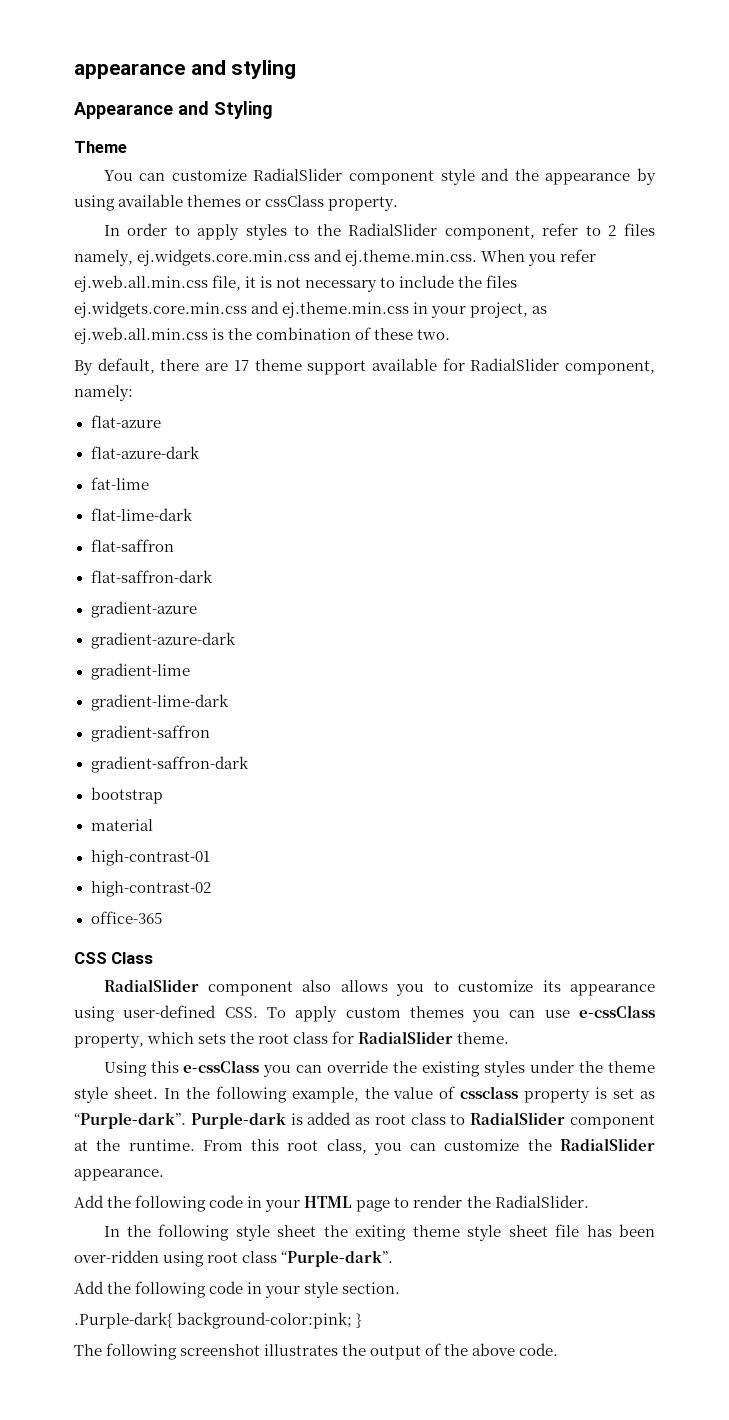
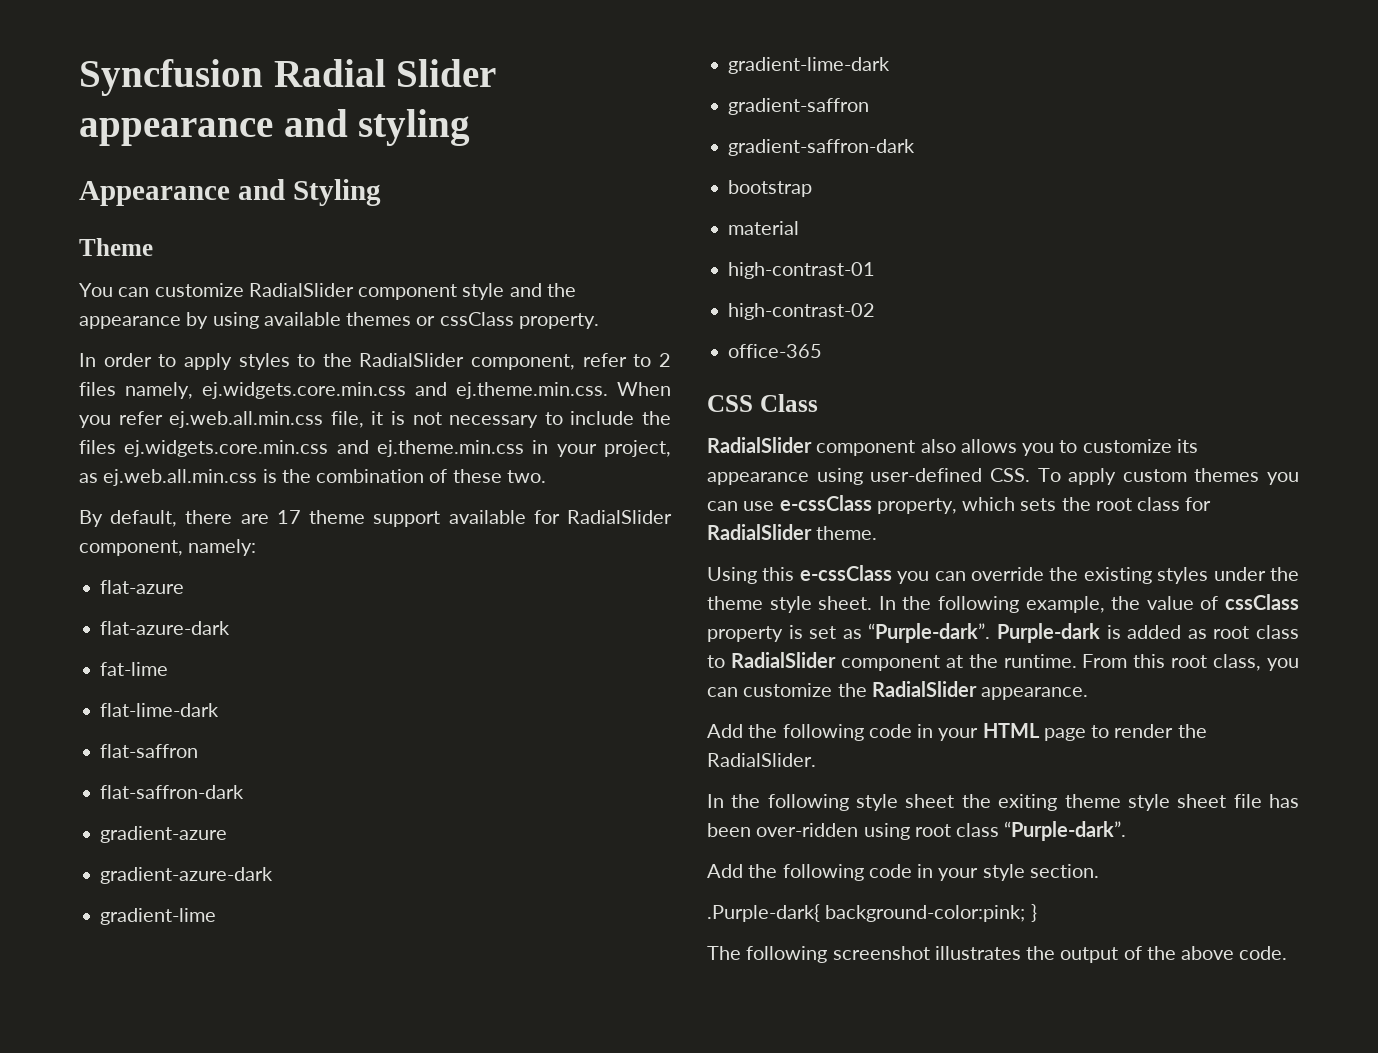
(74, 71) none -> [79,59,497,96] Syncfusion Radial Slider
[460,1086,519,1099] cssclass -> [1225,594,1299,610] cssClass

